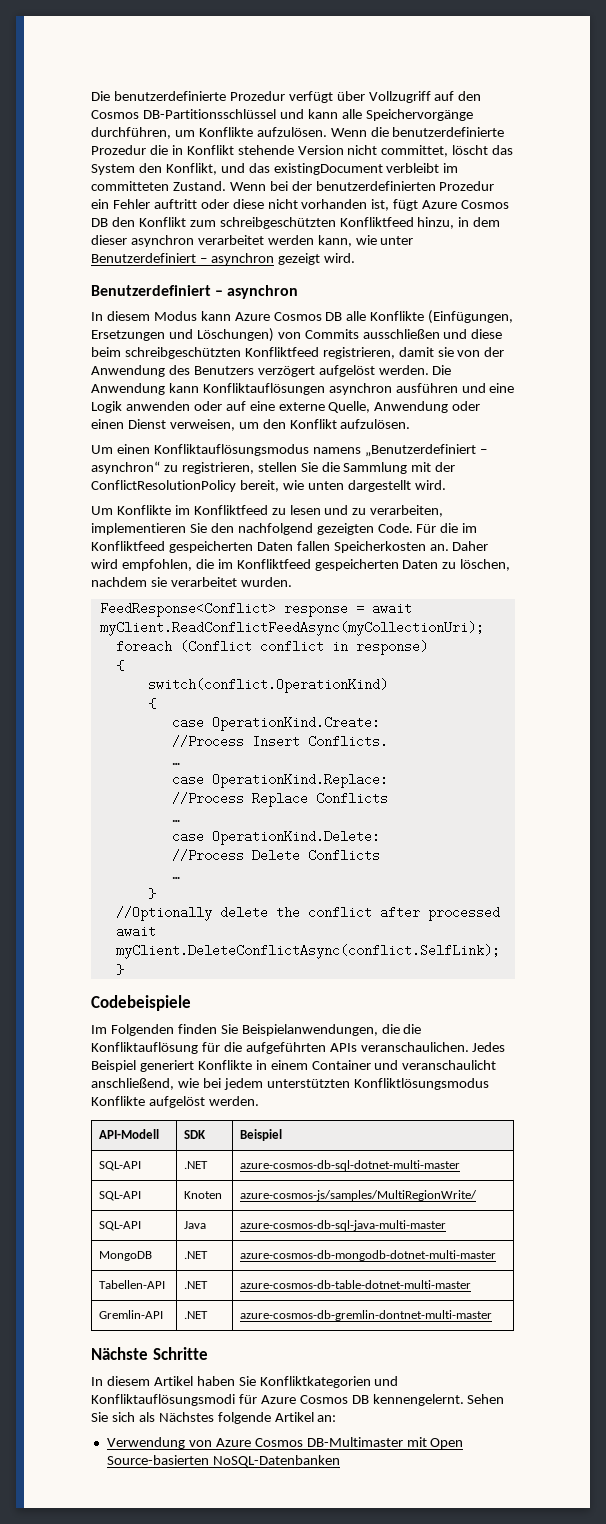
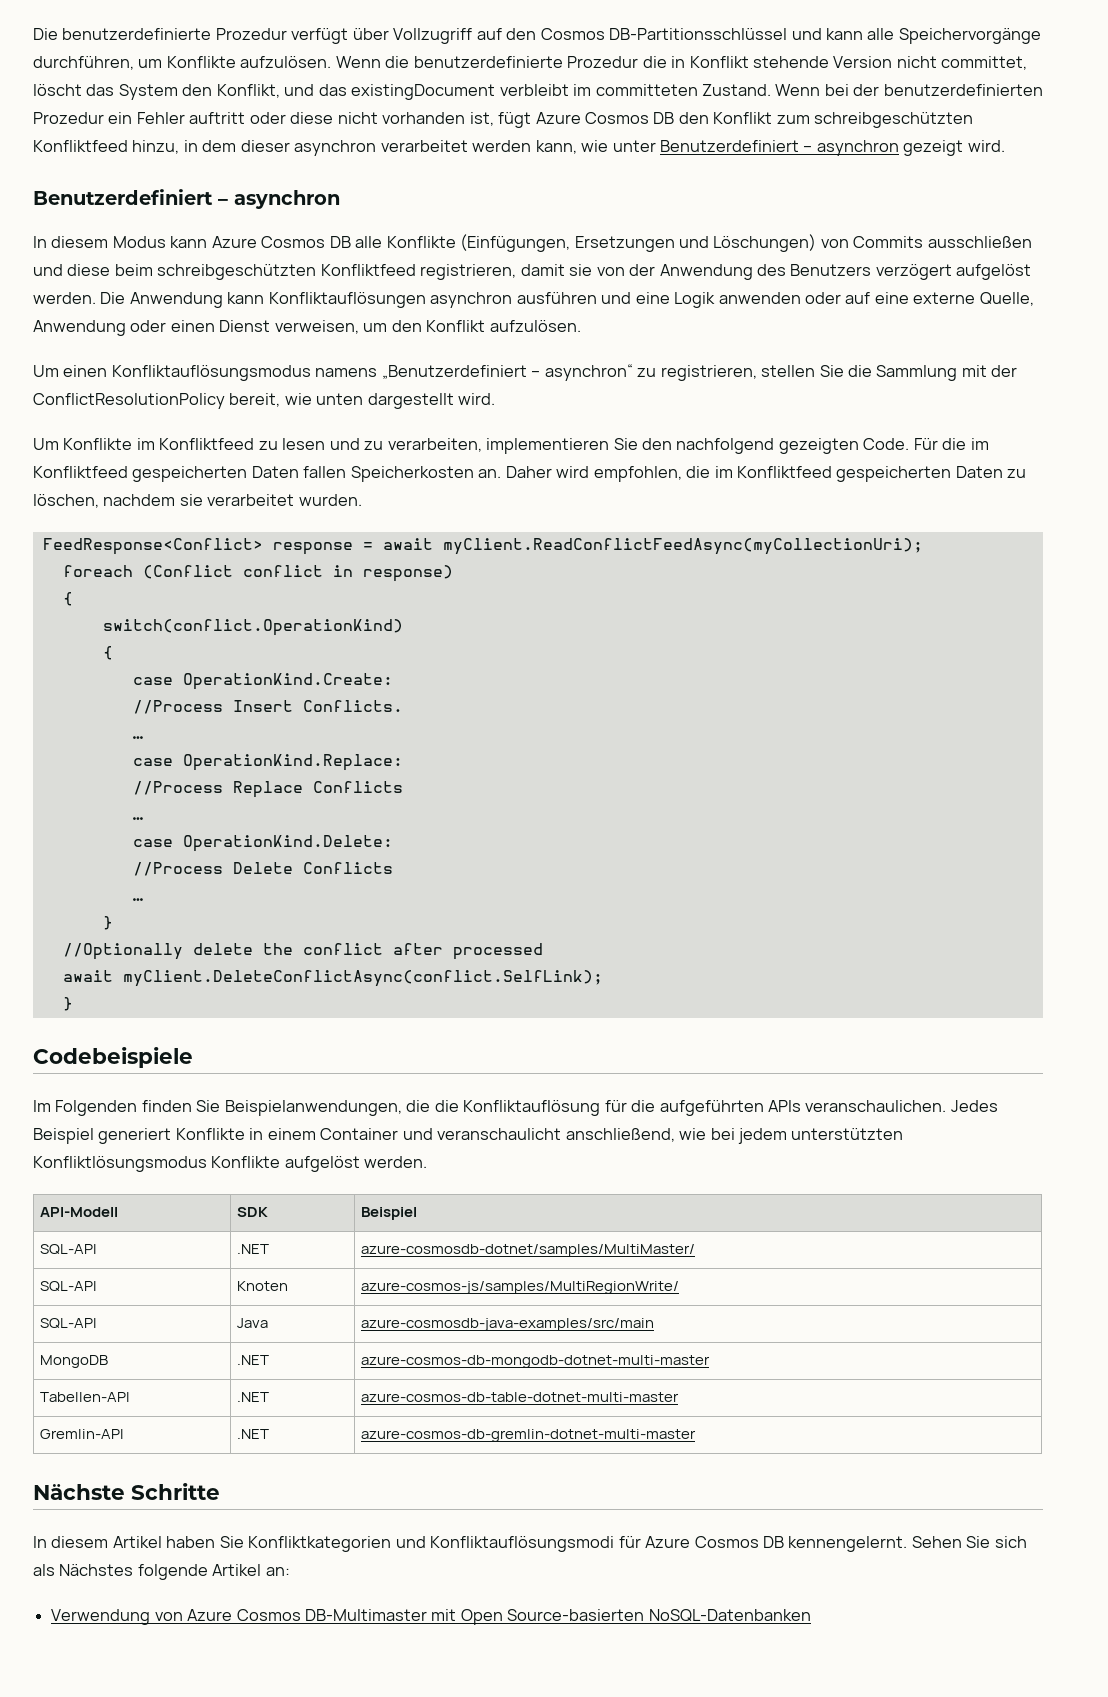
[239,1160,460,1171] azure-cosmos-db-sql-dotnet-multi-master -> [360,1244,695,1257] azure-cosmosdb-dotnet/samples/MultiMaster/
[239,1220,446,1231] azure-cosmos-db-sql-java-multi-master -> [360,1318,654,1331] azure-cosmosdb-java-examples/src/main
[239,1310,492,1321] azure-cosmos-db-gremlin-dontnet-multi-master -> [360,1429,696,1442] azure-cosmos-db-gremlin-dotnet-multi-master

